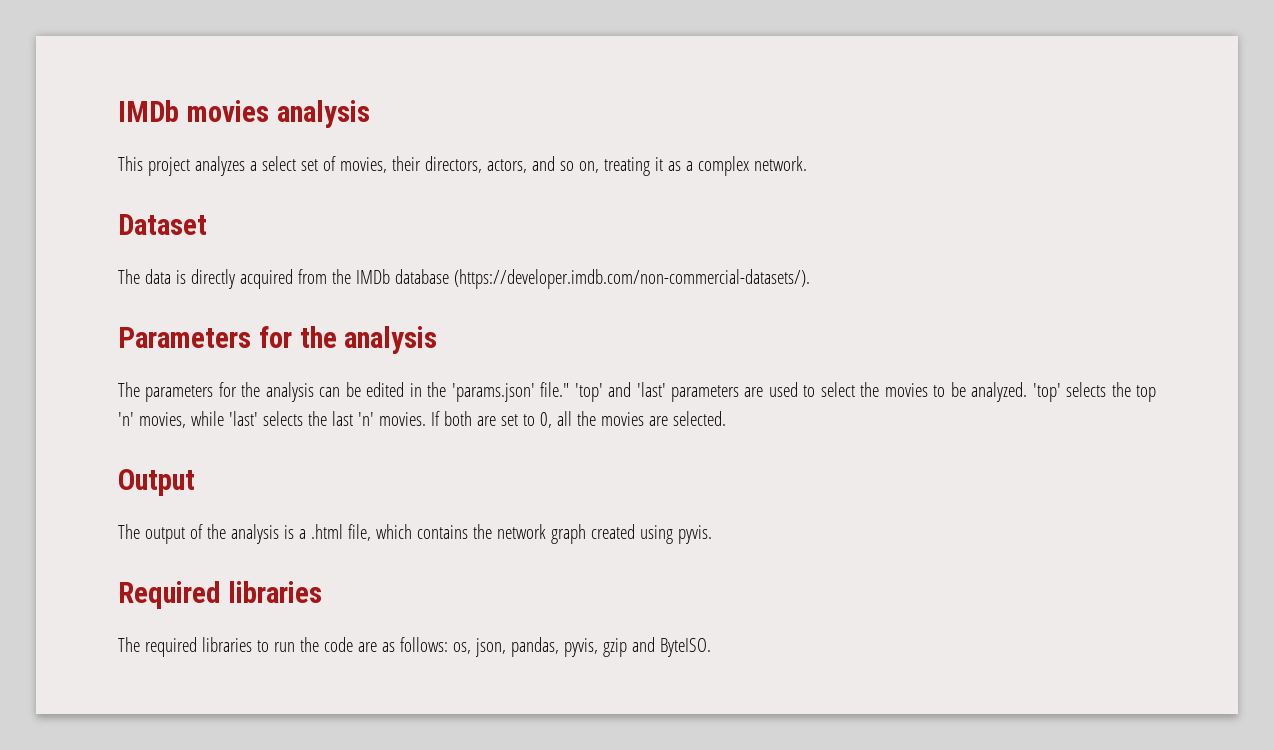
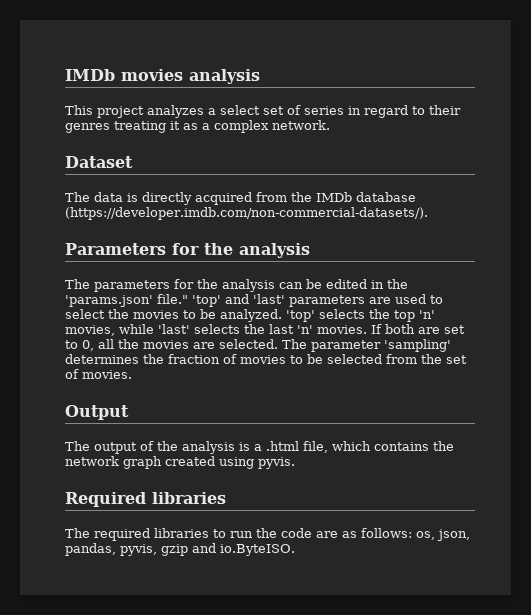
[339,156,599,173] movies, their directors, actors, and so on, -> [304,105,461,118] [65,123,110,133] series in regard to their genres
(726, 418) none -> [282,339,451,352] [65,354,467,364] [65,369,132,379] The parameter 'sampling' determines the fraction of movies to be selected from the set of movies.
[659,638,711,657] ByteISO. -> [220,544,295,556] io.ByteISO.

